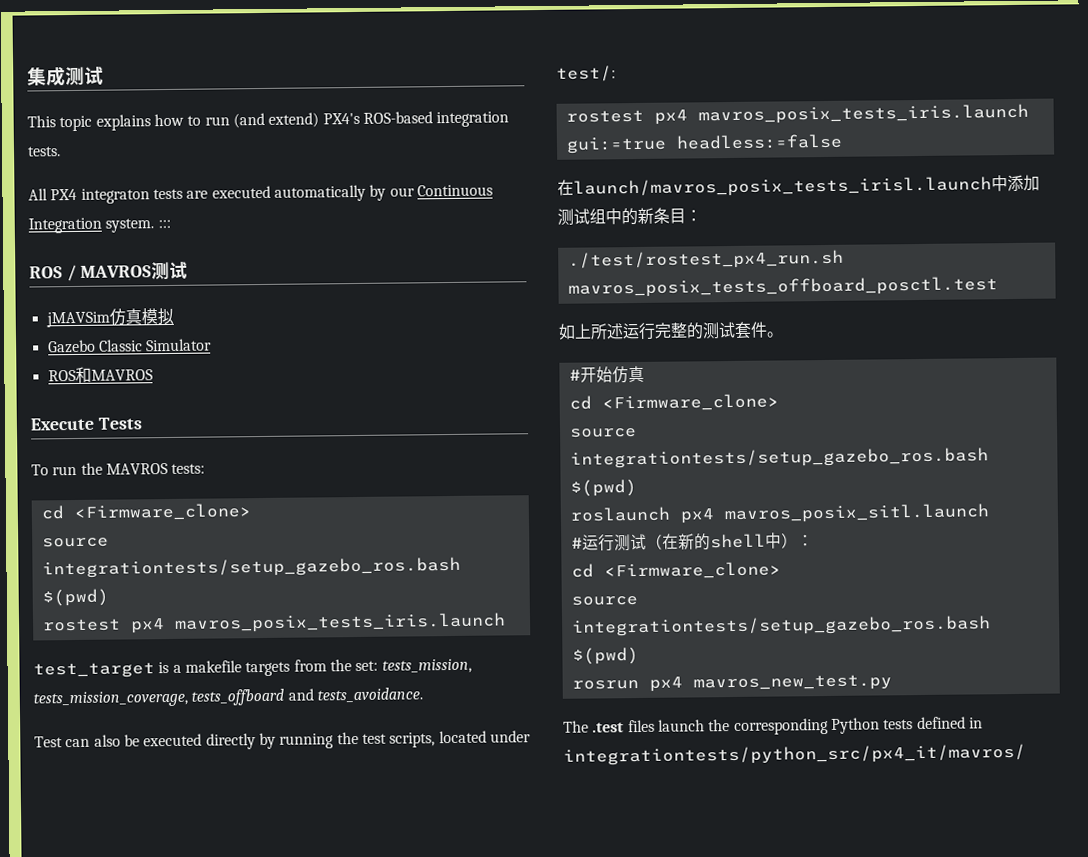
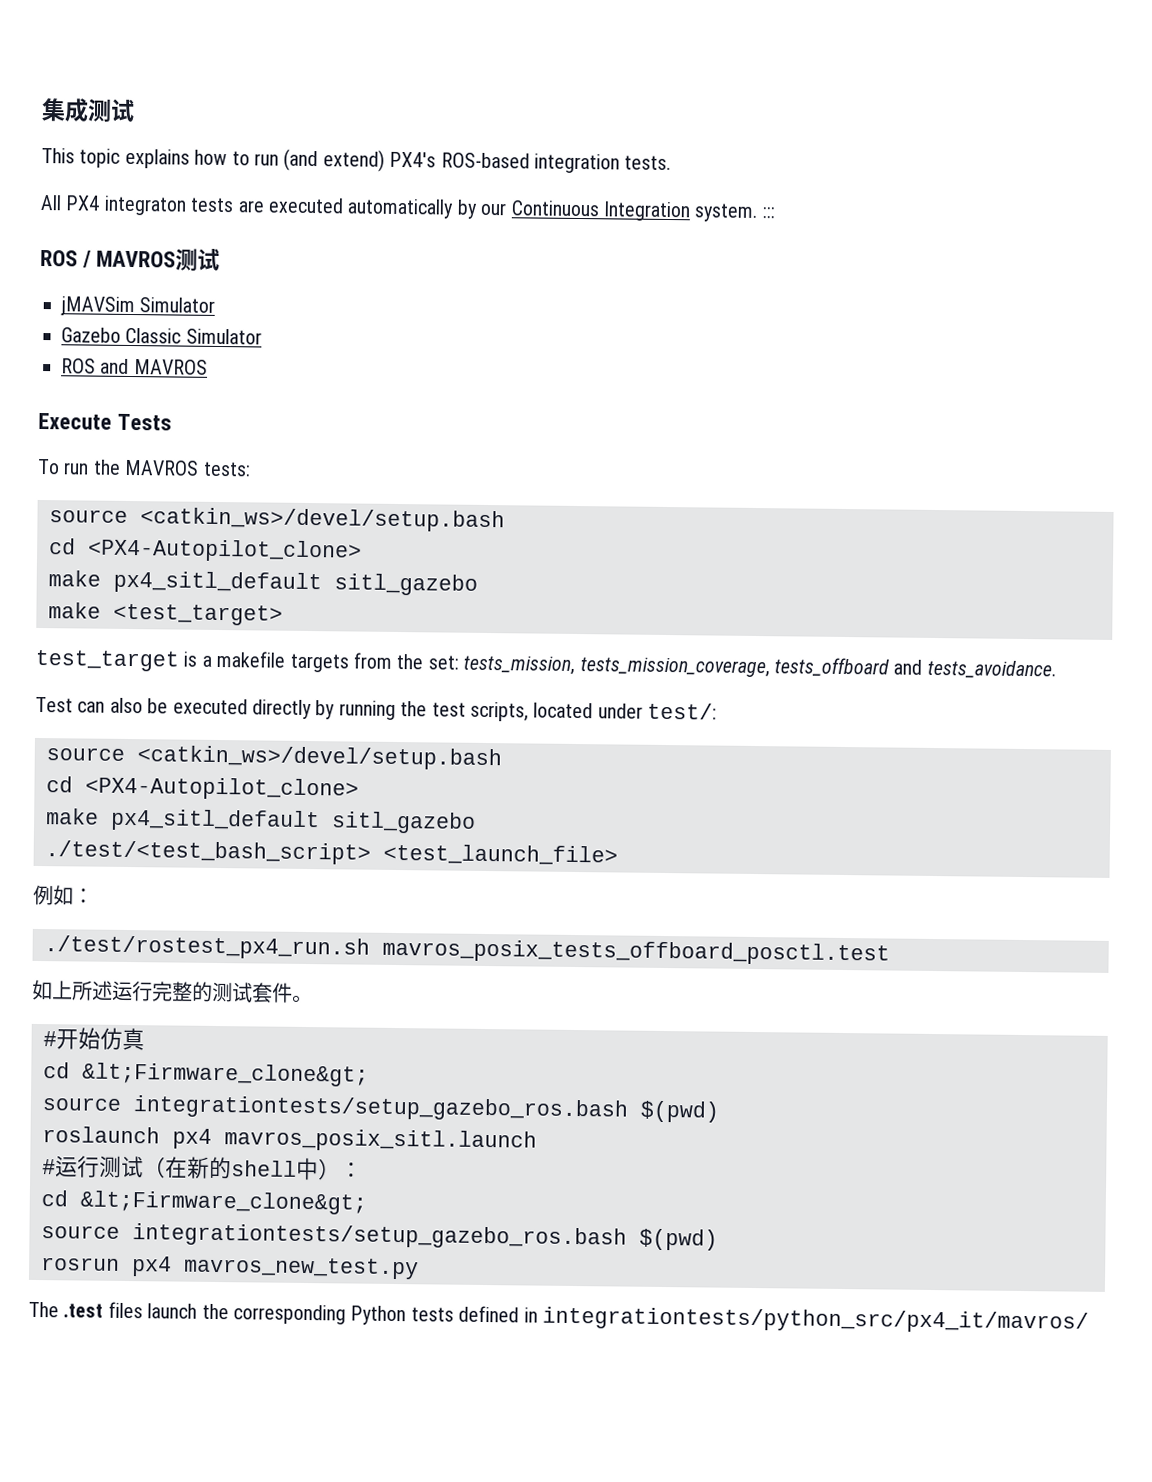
[108,307,174,326] 仿真模拟 -> [139,297,216,313] Simulator
[74,366,92,383] 和 -> [100,358,130,374] and
[40,503,251,522] [41,537,109,548] [41,556,461,579] [41,588,109,607] [42,612,506,634] // cd <Firmware_clone> // source integrationtests/setup_gazebo_ros.bash $(pwd) // rostest px4 mavros_posix_tests_iris.launch -> [49,507,505,533] [49,538,362,563] [48,570,478,596] [48,602,283,626] // source <catkin_ws>/devel/setup.bash // cd <PX4-Autopilot_clone> // make px4_sitl_default sitl_gazebo // make <test_target>
[565,103,1029,125] [565,133,843,154] [557,174,1040,198] [557,207,686,226] rostest px4 mavros_posix_tests_iris.launch gui:=true headless:=false // 在launch/mavros_posix_tests_irisl.launch中添加测试组中的新条目 -> [46,745,502,771] [46,776,359,801] [46,808,476,834] [45,840,618,866] [33,884,74,906] source <catkin_ws>/devel/setup.bash // cd <PX4-Autopilot_clone> // make px4_sitl_default sitl_gazebo // ./test/<test_bash_script> <test_launch_file> // 例如
[601,393,779,412] <Firmware_clone> -> [82,1062,369,1087] &lt;Firmware_clone&gt;
[603,561,781,580] <Firmware_clone> -> [80,1190,367,1215] &lt;Firmware_clone&gt;

